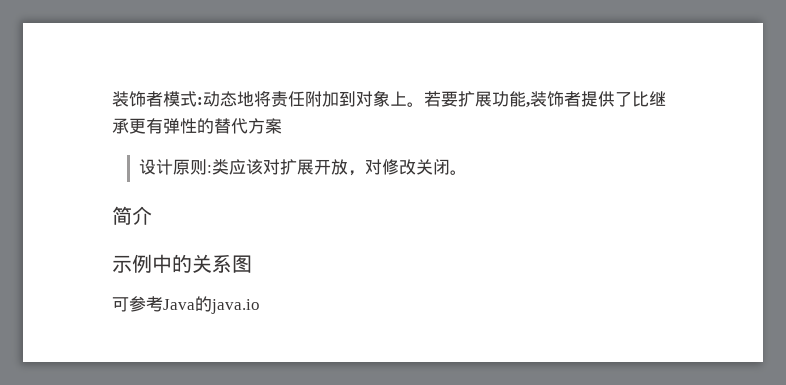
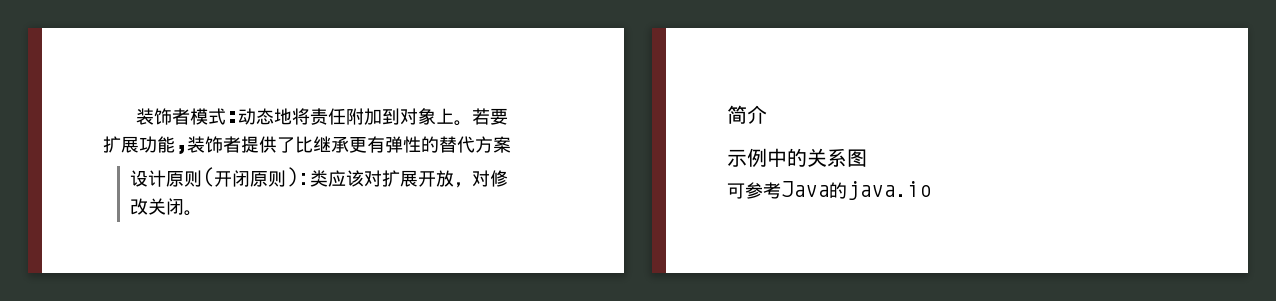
[207,165,213,173] : -> [201,167,310,187] (开闭原则):

